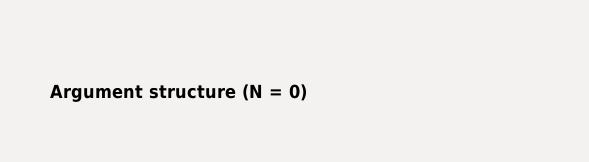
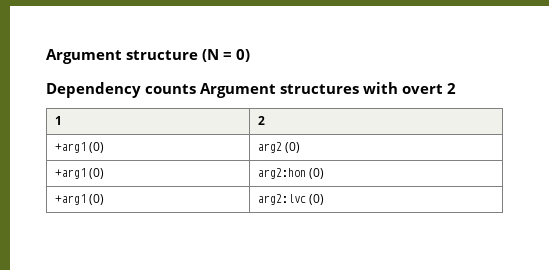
(307, 92) none -> [46,82,457,98] [54,116,62,125] [257,116,265,125] [54,142,105,153] [257,142,301,153] [54,168,105,179] [257,168,325,179] [54,194,105,205] [257,194,325,205] // Dependency counts Argument structures with overt 2 // 1 | 2 // +arg1 (0) | arg2 (0) // +arg1 (0) | arg2:hon (0) // +arg1 (0) | arg2:lvc (0)

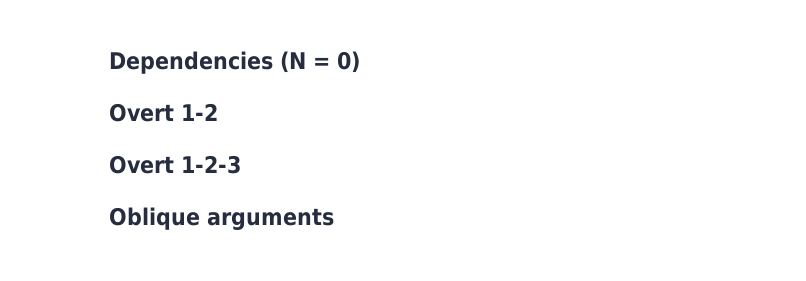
[46,49,199,64] Argument structure -> [109,51,273,74] Dependencies
[46,82,457,98] [54,116,62,125] [257,116,265,125] [54,142,105,153] [257,142,301,153] [54,168,105,179] [257,168,325,179] [54,194,105,205] [257,194,325,205] Dependency counts Argument structures with overt 2 // 1 | 2 // +arg1 (0) | arg2 (0) // +arg1 (0) | arg2:hon (0) // +arg1 (0) | arg2:lvc (0) -> [109,103,218,122] [109,155,241,174] [109,207,334,230] Overt 1-2 // Overt 1-2-3 // Oblique arguments

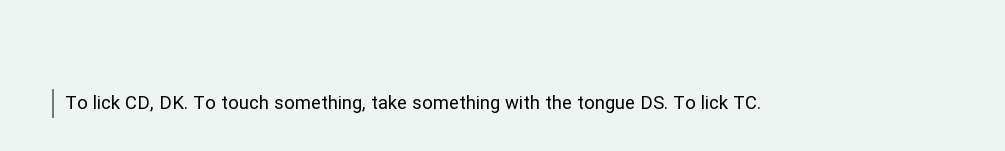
[109,51,360,74] [109,103,218,122] [109,155,241,174] [109,207,334,230] Dependencies (N = 0) // Overt 1-2 // Overt 1-2-3 // Oblique arguments -> [64,95,761,113] To lick CD, DK. To touch something, take something with the tongue DS. To lick TC.

